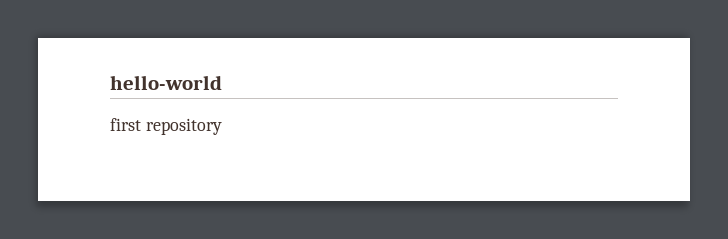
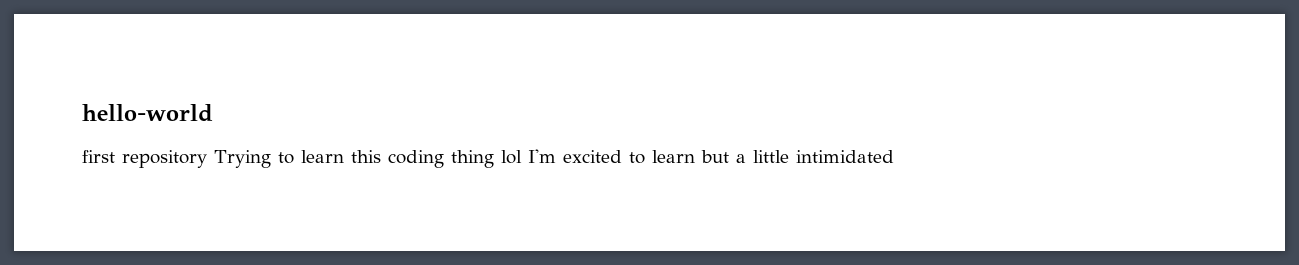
(222, 126) none -> [214,149,894,168] Trying to learn this coding thing lol I'm excited to learn but a little intimidated

